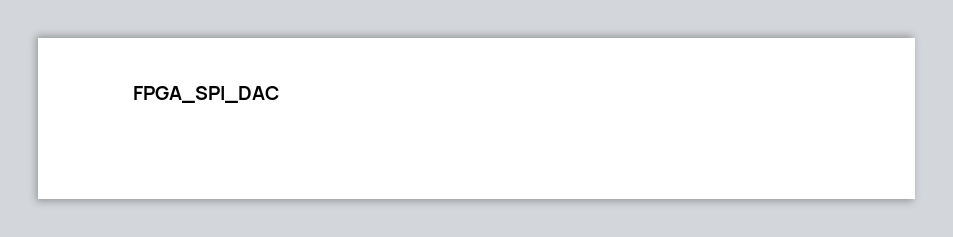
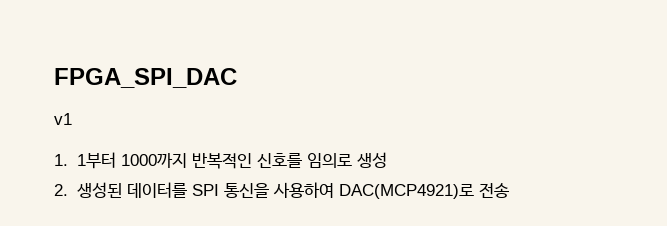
(279, 94) none -> [54,113,72,125] [54,152,387,169] [54,182,509,199] // v1 // 1. 1부터 1000까지 반복적인 신호를 임의로 생성 // 2. 생성된 데이터를 SPI 통신을 사용하여 DAC(MCP4921)로 전송

